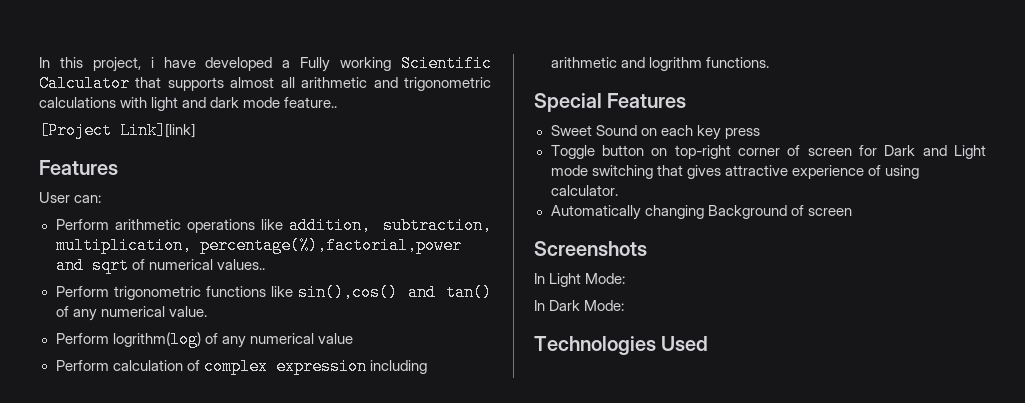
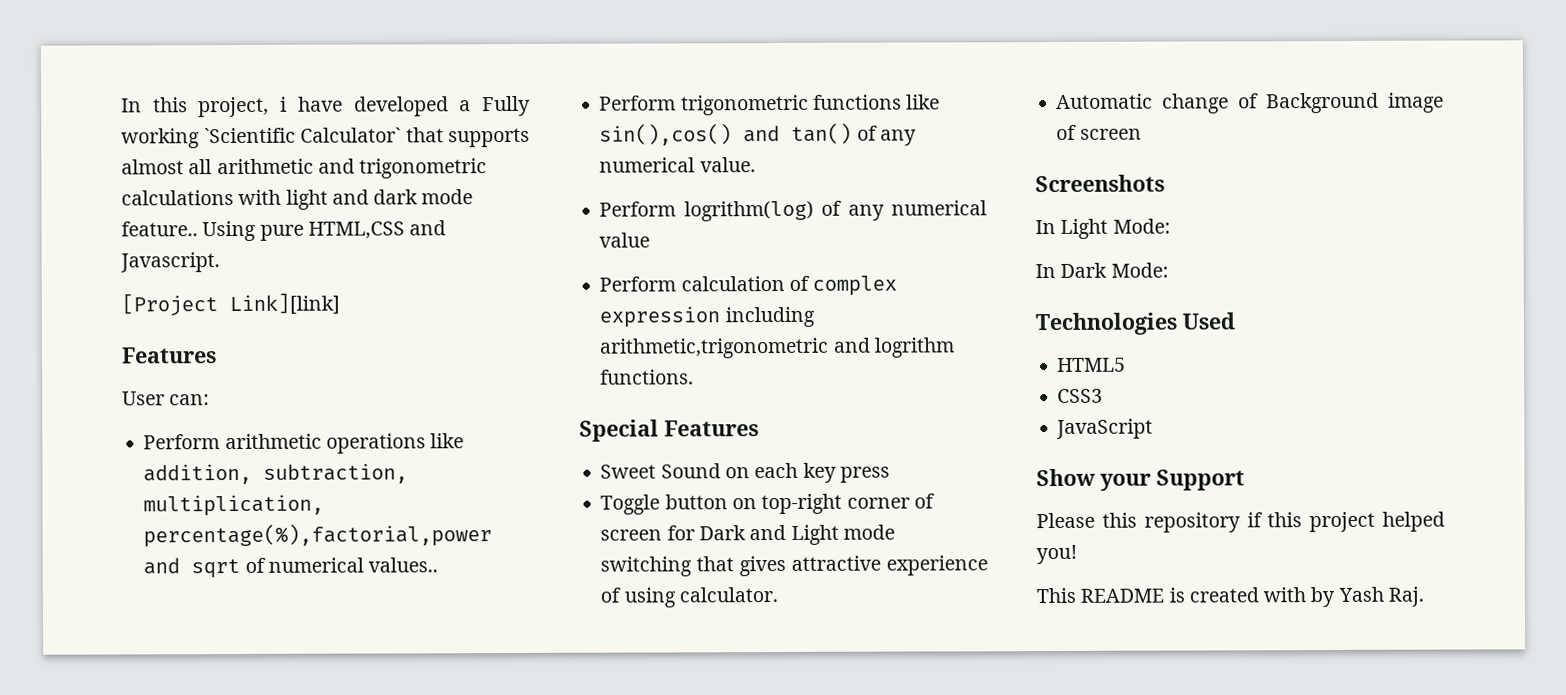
[401,55,493,72] [39,75,130,92] Scientific Calculator -> [203,127,401,144] `Scientific Calculator`
(338, 102) none -> [202,220,447,242] [120,252,220,273] Using pure HTML,CSS and Javascript.
[550,57,617,68] arithmetic -> [599,337,830,359] arithmetic,trigonometric
[550,205,787,220] Automatically changing Background -> [1056,92,1444,114] Automatic change of Background image
(709, 343) none -> [1057,357,1127,372] [1057,388,1104,403] [1056,418,1154,439] [1036,468,1245,491] [1036,511,1445,533] [1036,544,1077,565] [1036,586,1424,608] // HTML5 // CSS3 // JavaScript // Show your Support // Please this repository if this project helped you! // This README is created with by Yash Raj.

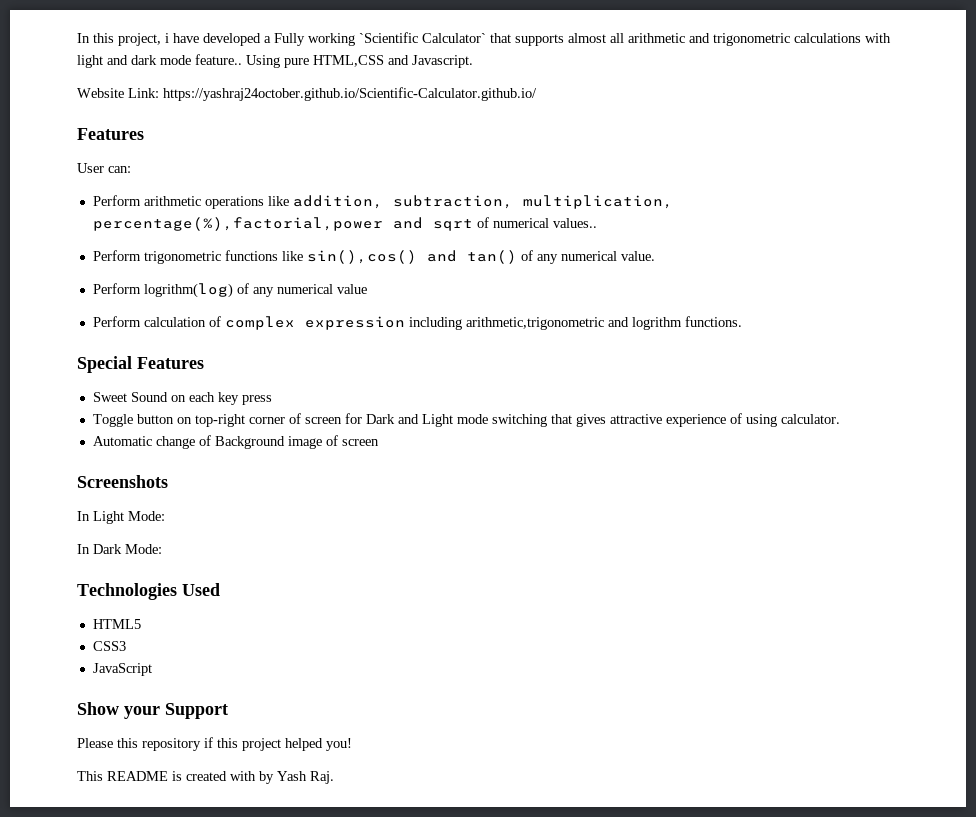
[121,292,340,317] [Project Link][link] -> [77,87,537,101] Website Link: https://yashraj24october.github.io/Scientific-Calculator.github.io/

